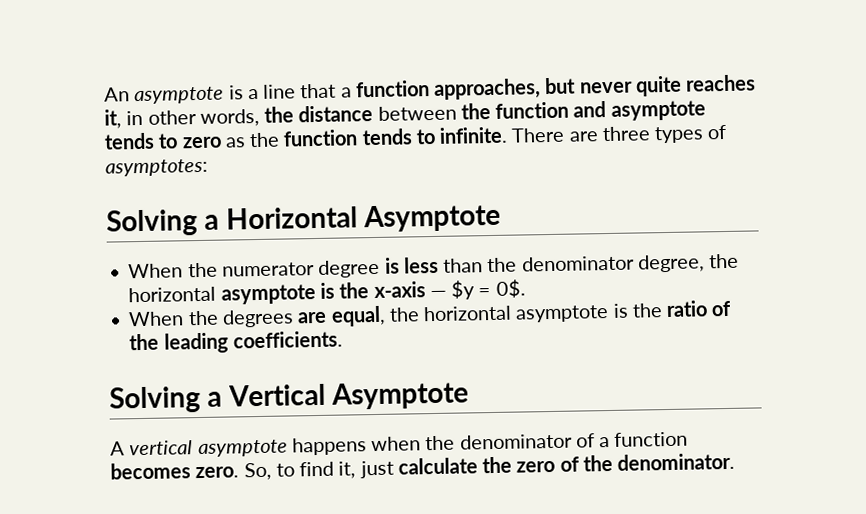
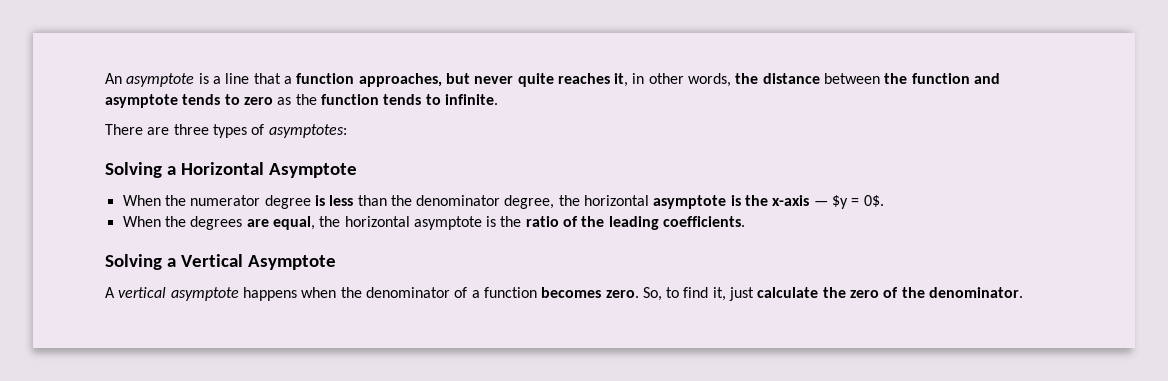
(509, 135) none -> (498, 99) //

